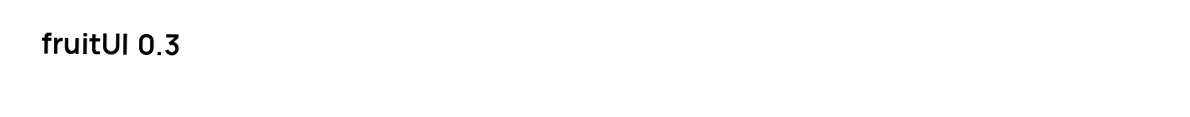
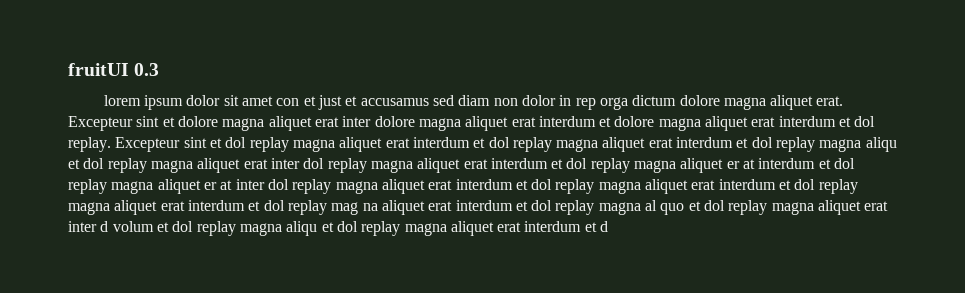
(181, 44) none -> [103,95,844,110] [68,116,876,131] [68,137,897,152] [68,158,856,173] [68,179,858,194] [68,200,889,215] [68,221,609,236] // lorem ipsum dolor sit amet con et just et accusamus sed diam non dolor in rep orga dictum dolore magna aliquet erat. Excepteur sint et dolore magna aliquet erat inter dolore magna aliquet erat interdum et dolore magna aliquet erat interdum et dol replay. Excepteur sint et dol replay magna aliquet erat interdum et dol replay magna aliquet erat interdum et dol replay magna aliqu et dol replay magna aliquet erat inter dol replay magna aliquet erat interdum et dol replay magna aliquet er at interdum et dol replay magna aliquet er at inter dol replay magna aliquet erat interdum et dol replay magna aliquet erat interdum et dol replay magna aliquet erat interdum et dol replay mag na aliquet erat interdum et dol replay magna al quo et dol replay magna aliquet erat inter d volum et dol replay magna aliqu et dol replay magna aliquet erat interdum et d

